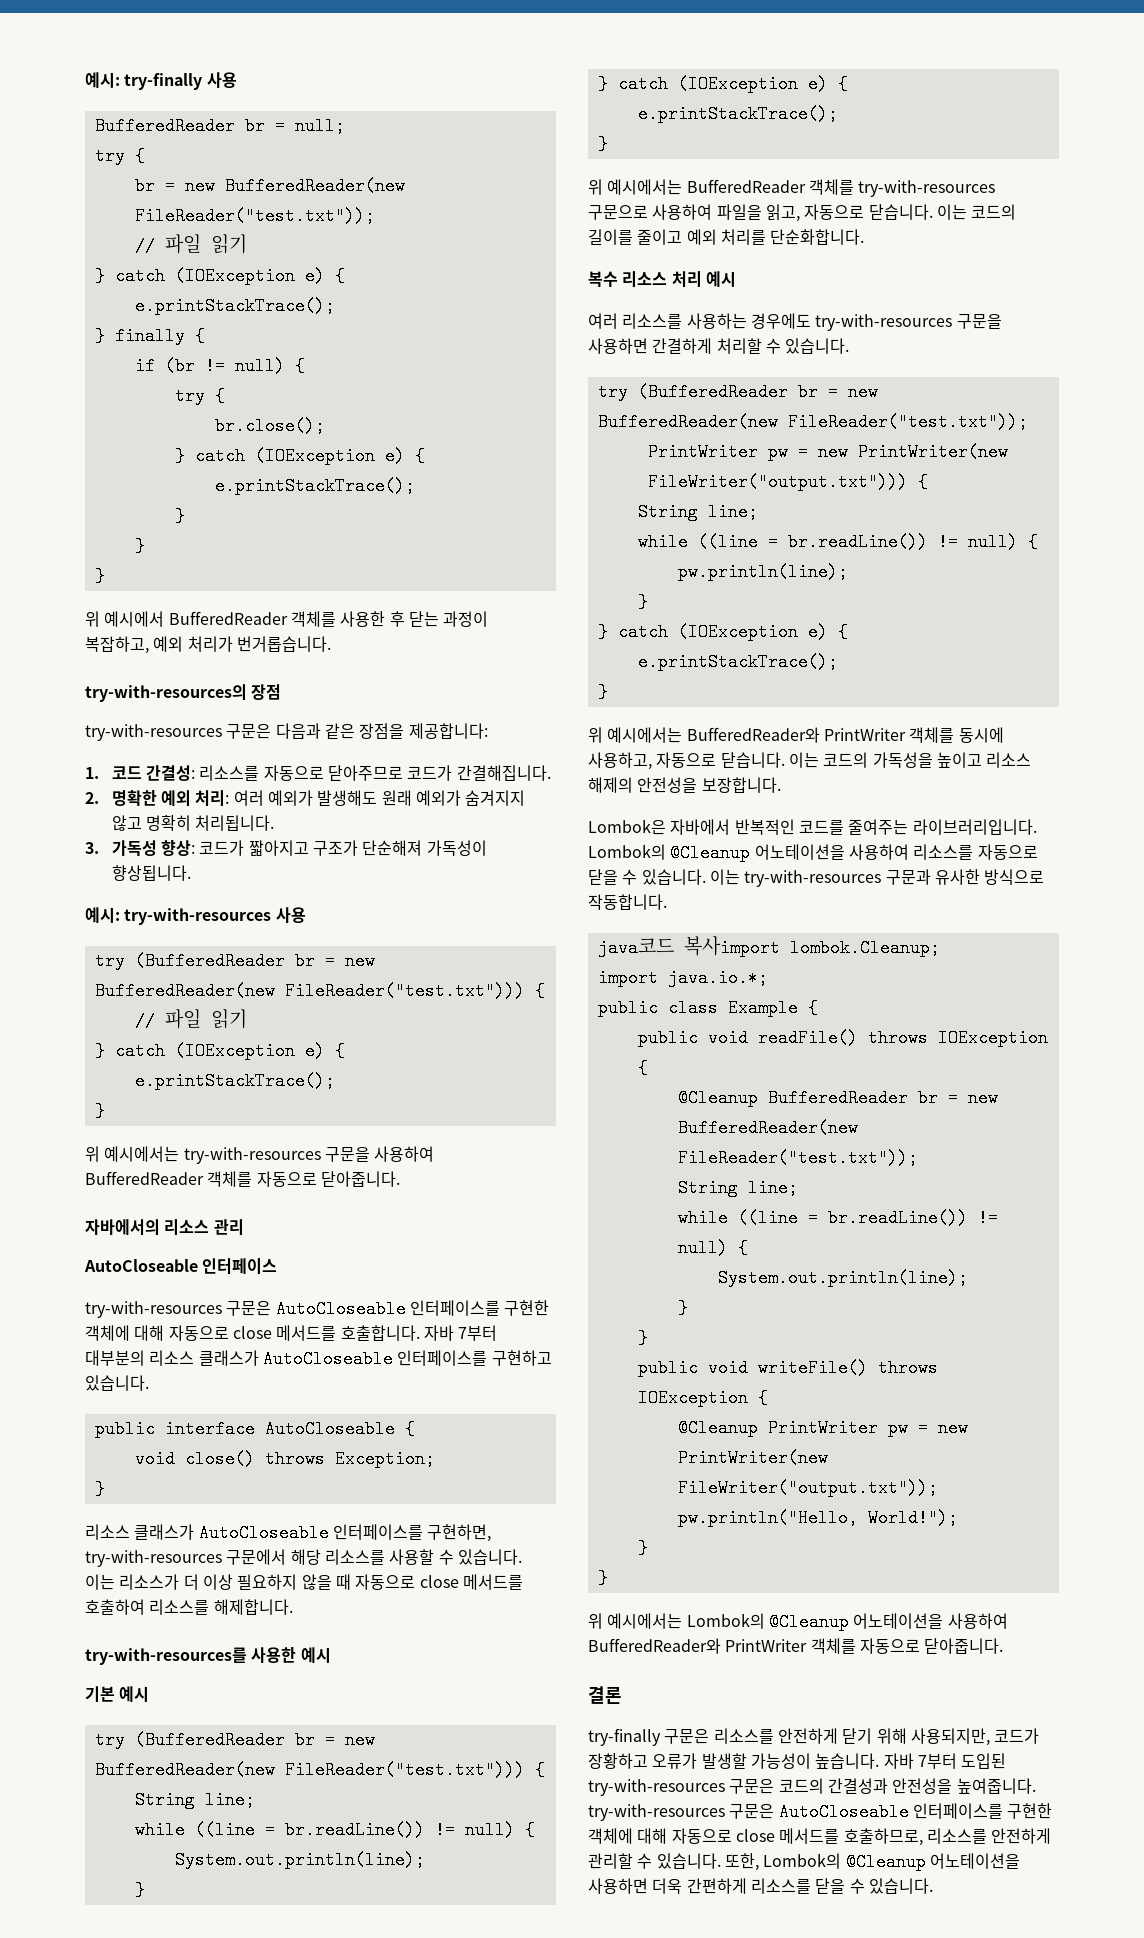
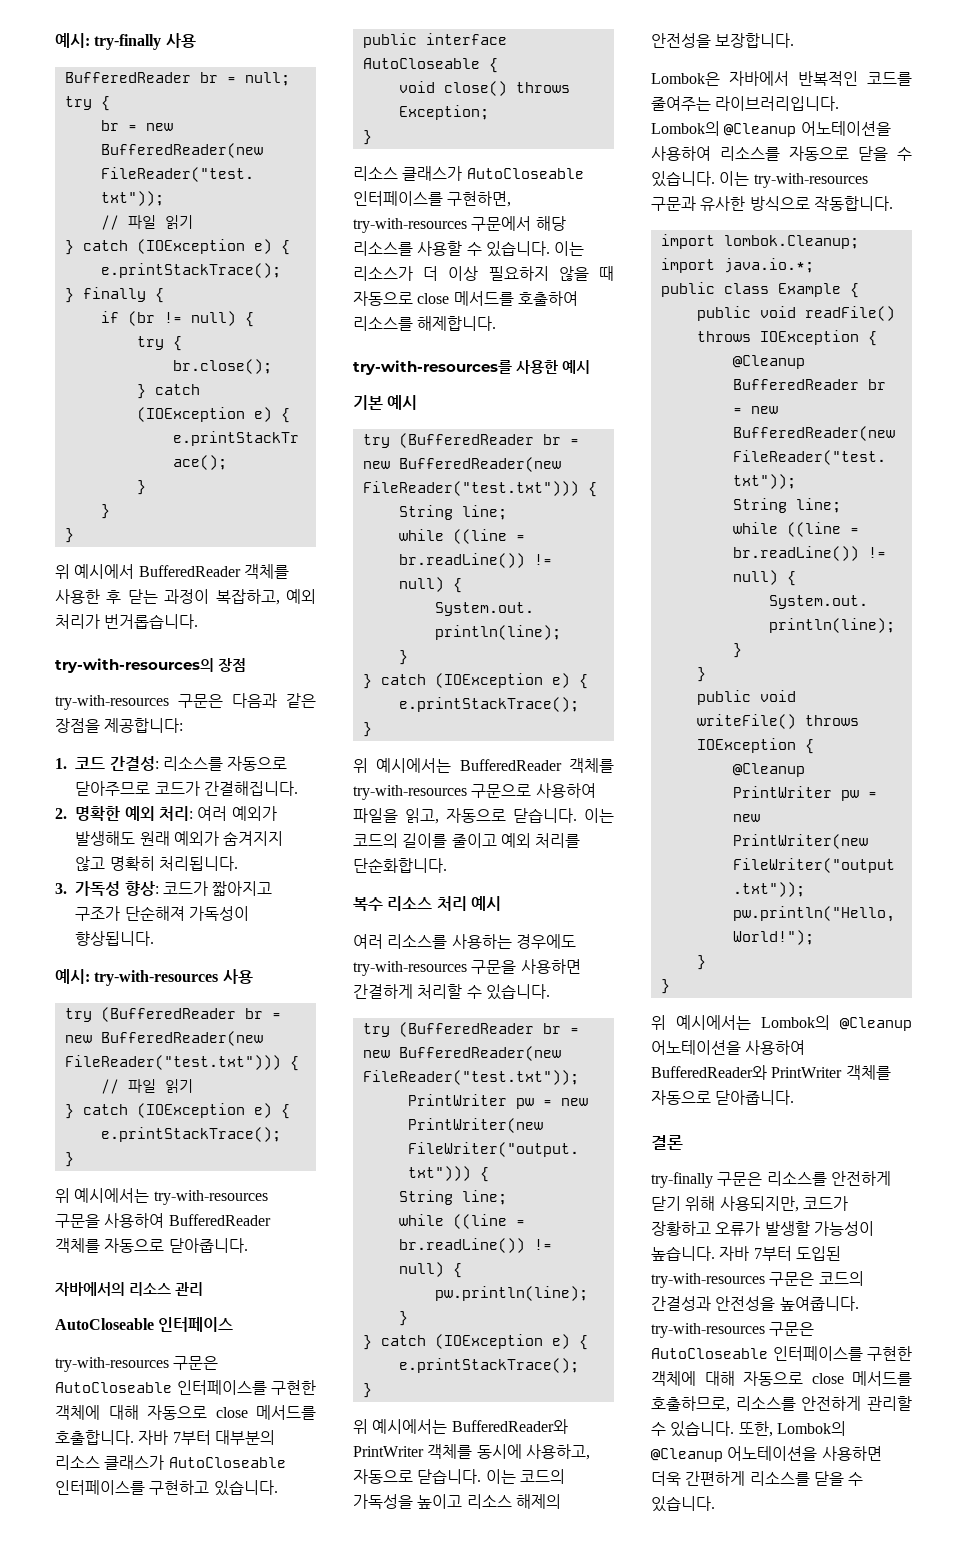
[597,936,780,957] java코드 복사import -> [660,234,715,249] import

